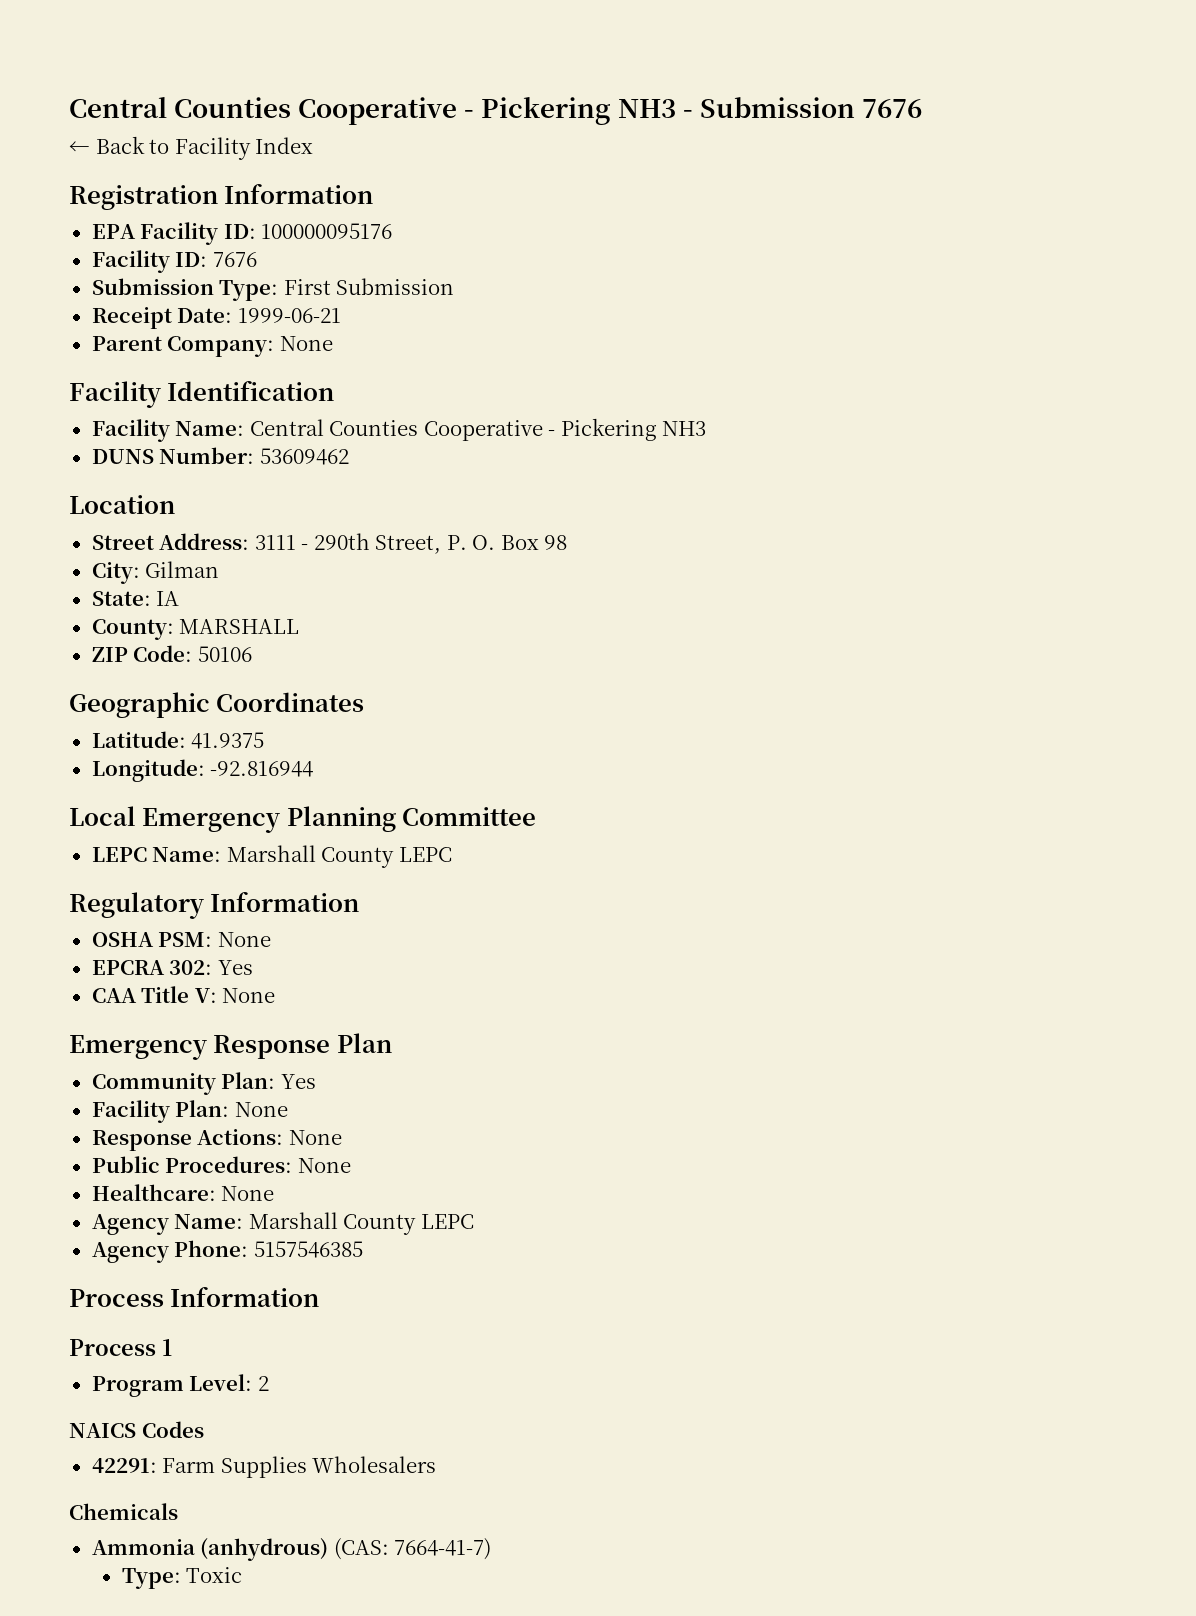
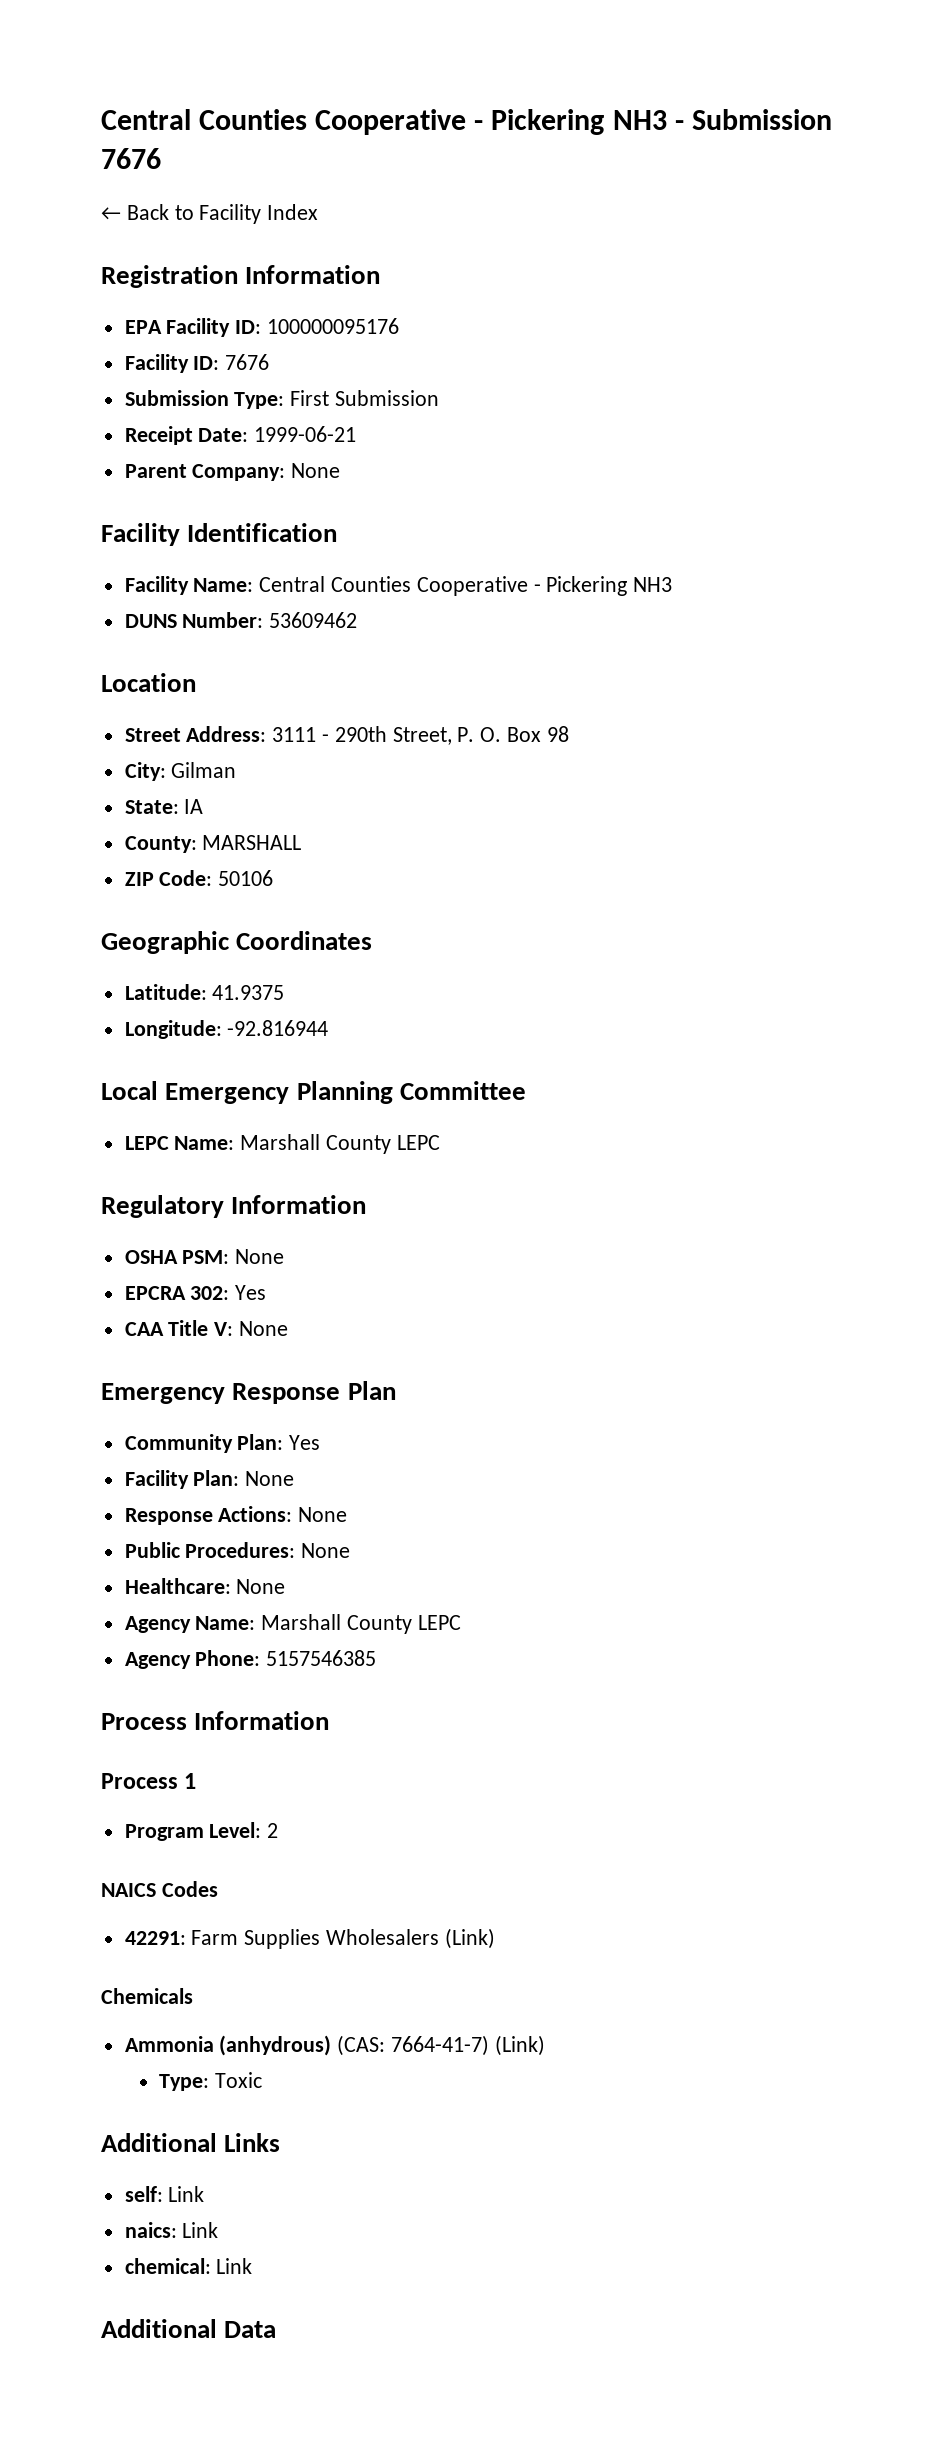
(437, 1464) none -> [444,1928,495,1949] (Link)
(492, 1549) none -> [494,2035,545,2056] (Link)
(243, 1575) none -> [101,2133,281,2152] [124,2186,205,2202] [124,2222,219,2238] [124,2258,253,2274] [101,2319,277,2338] // Additional Links // self: Link // naics: Link // chemical: Link // Additional Data

